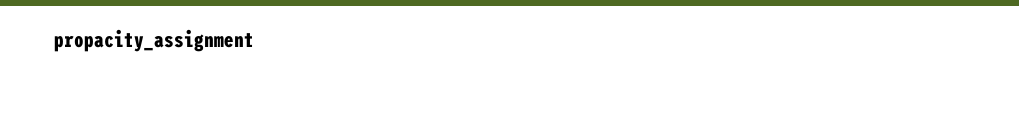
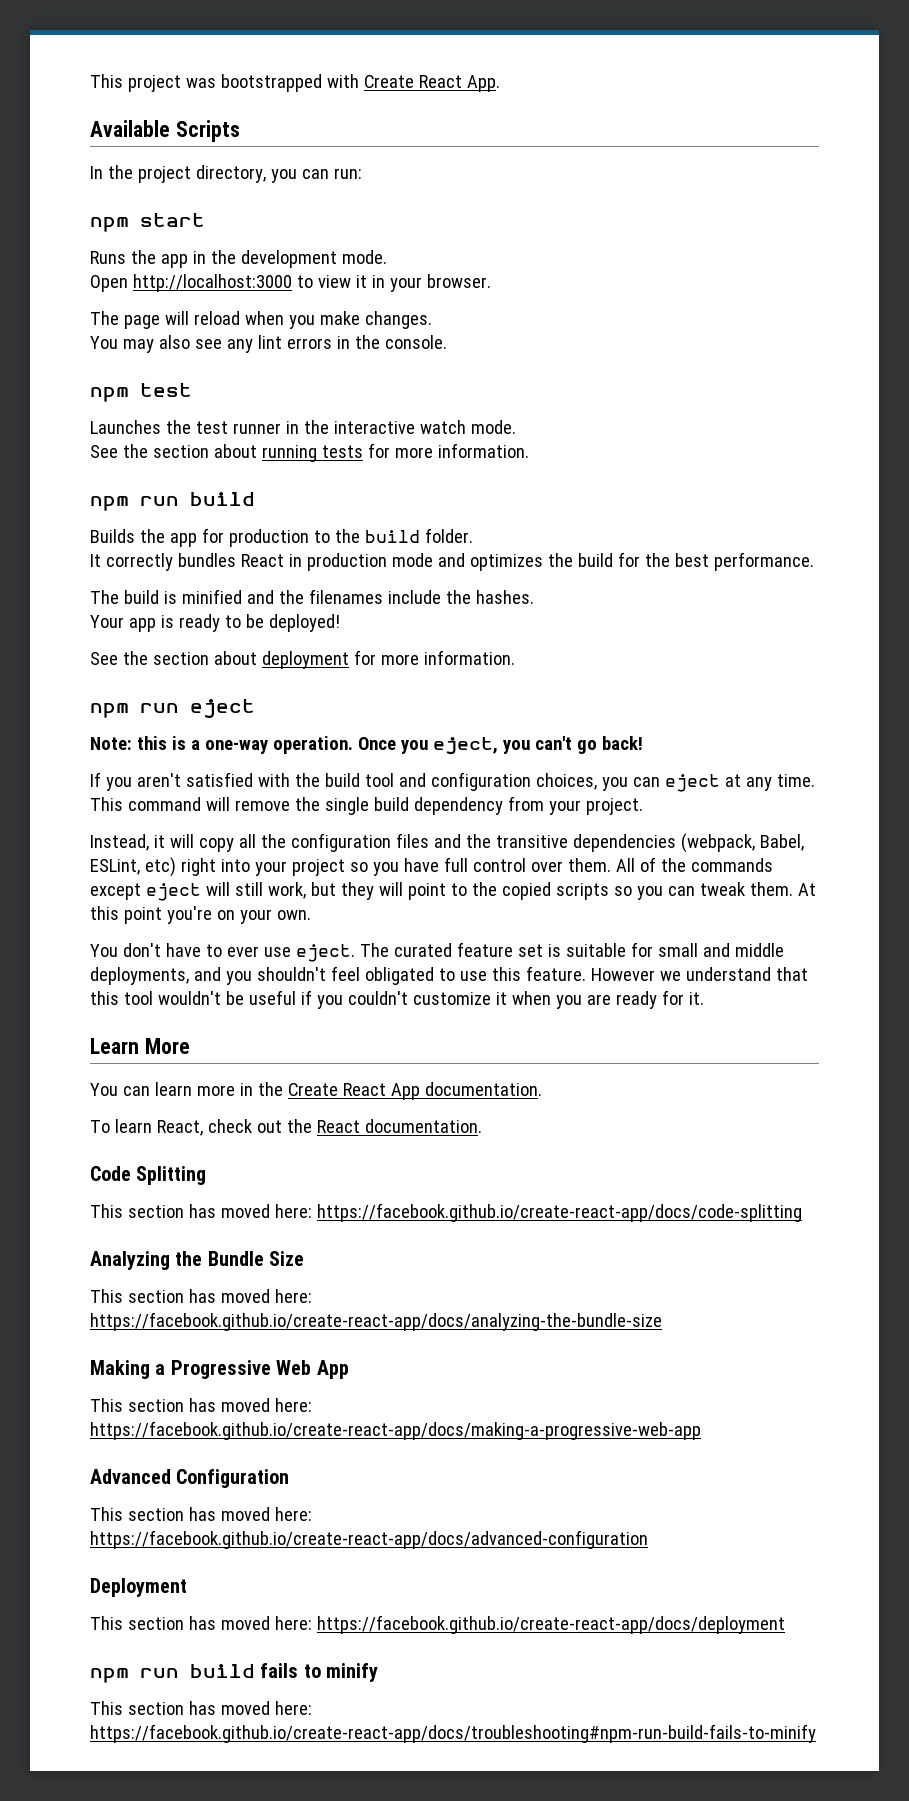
[54,29,254,52] propacity_assignment -> [90,74,500,92] [90,120,240,142] [90,165,362,183] [90,213,205,232] [90,250,387,268] [90,274,491,292] [90,311,432,329] [90,335,447,353] [90,383,192,402] [90,420,516,434] [90,443,529,462] [90,492,255,511] [90,528,473,547] [90,552,814,571] [90,589,534,604] [90,614,340,632] [90,650,515,669] [90,699,255,718] [90,736,643,755] [90,772,815,792] [90,796,643,815] [90,833,804,853] [90,857,773,877] [90,882,816,901] [90,906,311,924] [90,942,784,962] [90,966,808,985] [90,990,704,1009] [90,1038,190,1054] [90,1082,542,1100] [90,1119,482,1136] [90,1166,207,1185] [90,1203,802,1222] [90,1251,305,1270] [90,1289,312,1303] [90,1312,662,1331] [90,1360,349,1379] [90,1398,312,1412] [90,1421,701,1440] [90,1469,290,1488] [90,1507,312,1521] [90,1530,648,1549] [90,1578,187,1597] [90,1615,785,1634] [90,1663,379,1683] [90,1701,312,1715] [90,1724,816,1743] This project was bootstrapped with Create React App. // Available Scripts // In the project directory, you can run: // npm start // Runs the app in the development mode. // Open http://localhost:3000 to view it in your browser. // The page will reload when you make changes. // You may also see any lint errors in the console. // npm test // Launches the test runner in the interactive watch mode. // See the section about running tests for more information. // npm run build // Builds the app for production to the build folder. // It correctly bundles React in production mode and optimizes the build for the best performance. // The build is minified and the filenames include the hashes. // Your app is ready to be deployed! // See the section about deployment for more information. // npm run eject // Note: this is a one-way operation. Once you eject, you can't go back! // If you aren't satisfied with the build tool and configuration choices, you can eject at any time. This command will remove the single build dependency from your project. // Instead, it will copy all the configuration files and the transitive dependencies (webpack, Babel, ESLint, etc) right into your project so you have full control over them. All of the commands except eject will still work, but they will point to the copied scripts so you can tweak them. At this point you're on your own. // You don't have to ever use eject. The curated feature set is suitable for small and middle deployments, and you shouldn't feel obligated to use this feature. However we understand that this tool wouldn't be useful if you couldn't customize it when you are ready for it. // Learn More // You can learn more in the Create React App documentation. // To learn React, check out the React documentation. // Code Splitting // This section has moved here: https://facebook.github.io/create-react-app/docs/code-splitting // Analyzing the Bundle Size // This section has moved here: https://facebook.github.io/create-react-app/docs/analyzing-the-bundle-size // Making a Progressive Web App // This section has moved here: https://facebook.github.io/create-react-app/docs/making-a-progressive-web-app // Advanced Configuration // This section has moved here: https://facebook.github.io/create-react-app/docs/advanced-configuration // Deployment // This section has moved here: https://facebook.github.io/create-react-app/docs/deployment // npm run build fails to minify // This section has moved here: https://facebook.github.io/create-react-app/docs/troubleshooting#npm-run-build-fails-to-minify

